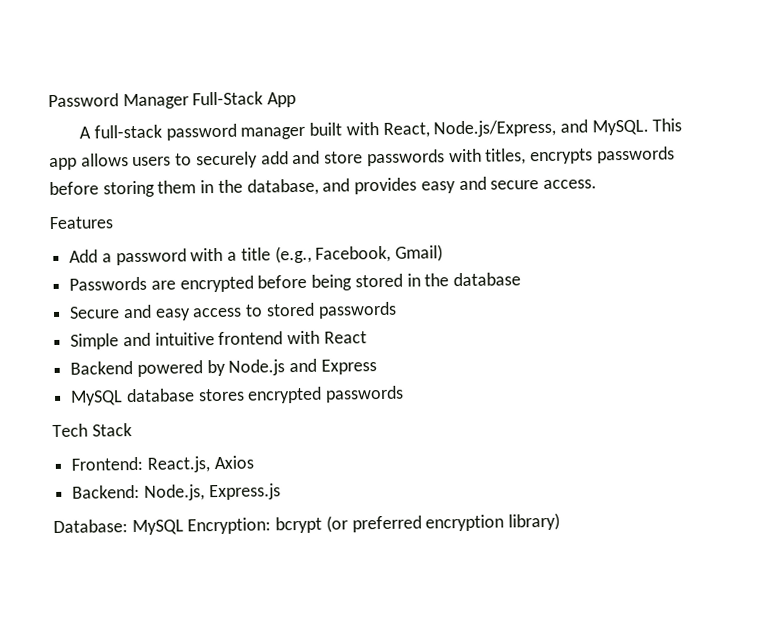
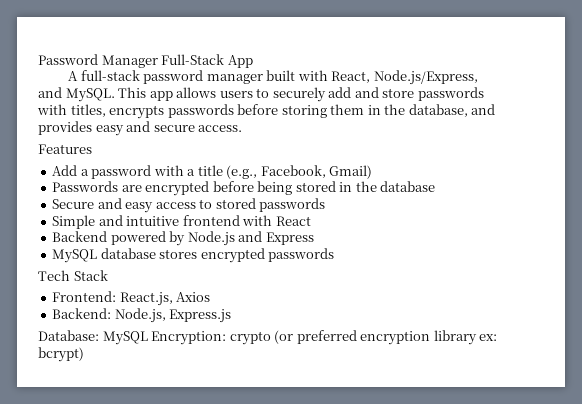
[275,516,323,534] bcrypt -> [229,331,271,345] crypto
[508,512,561,531] library) -> [433,330,498,345] [38,347,84,362] library ex: bcrypt)

